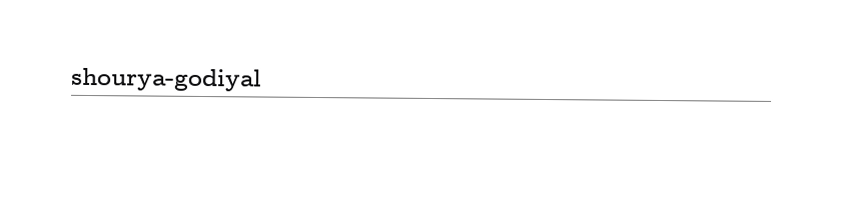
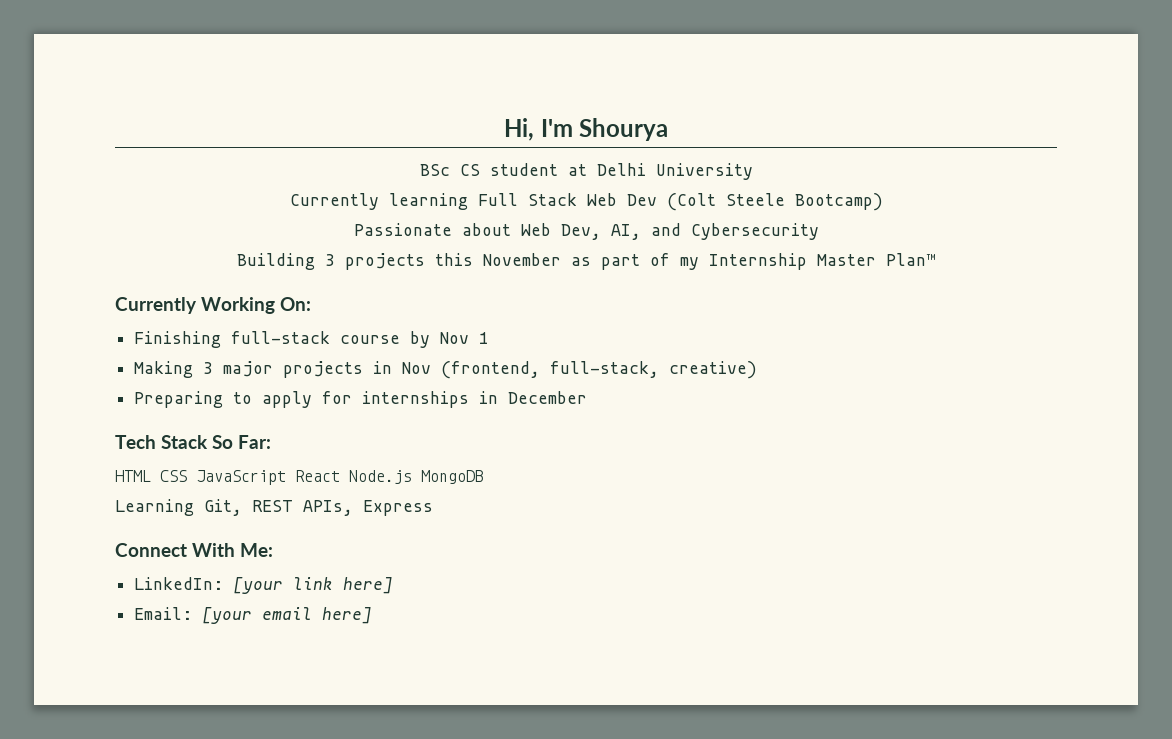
[71,67,262,92] shourya-godiyal -> [504,118,668,141] [419,163,753,180] [289,193,883,211] [353,223,819,240] [236,253,936,270] [115,297,312,314] [134,331,490,348] [134,361,758,379] [134,391,588,408] [115,435,272,449] [115,470,484,485] [115,499,433,516] [115,543,274,557] [134,577,394,594] [134,607,373,624] Hi, I'm Shourya // BSc CS student at Delhi University // Currently learning Full Stack Web Dev (Colt Steele Bootcamp) // Passionate about Web Dev, AI, and Cybersecurity // Building 3 projects this November as part of my Internship Master Plan™ // Currently Working On: // Finishing full-stack course by Nov 1 // Making 3 major projects in Nov (frontend, full-stack, creative) // Preparing to apply for internships in December // Tech Stack So Far: // HTML CSS JavaScript React Node.js MongoDB // Learning Git, REST APIs, Express // Connect With Me: // LinkedIn: [your link here] // Email: [your email here]

